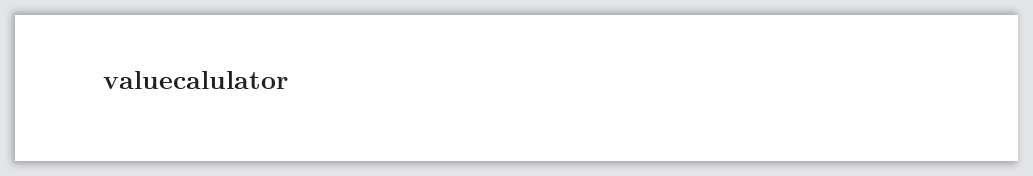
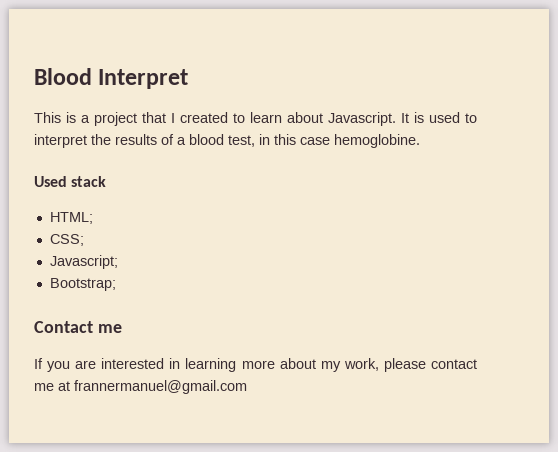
[103,71,288,89] valuecalulator -> [34,68,189,89] [34,112,477,126] [34,134,420,148] [34,176,107,187] [49,212,93,224] [49,234,84,246] [49,255,118,269] [49,278,116,291] [34,321,122,333] [34,358,477,372] [34,380,247,394] Blood Interpret // This is a project that I created to learn about Javascript. It is used to interpret the results of a blood test, in this case hemoglobine. // Used stack // HTML; // CSS; // Javascript; // Bootstrap; // Contact me // If you are interested in learning more about my work, please contact me at frannermanuel@gmail.com

